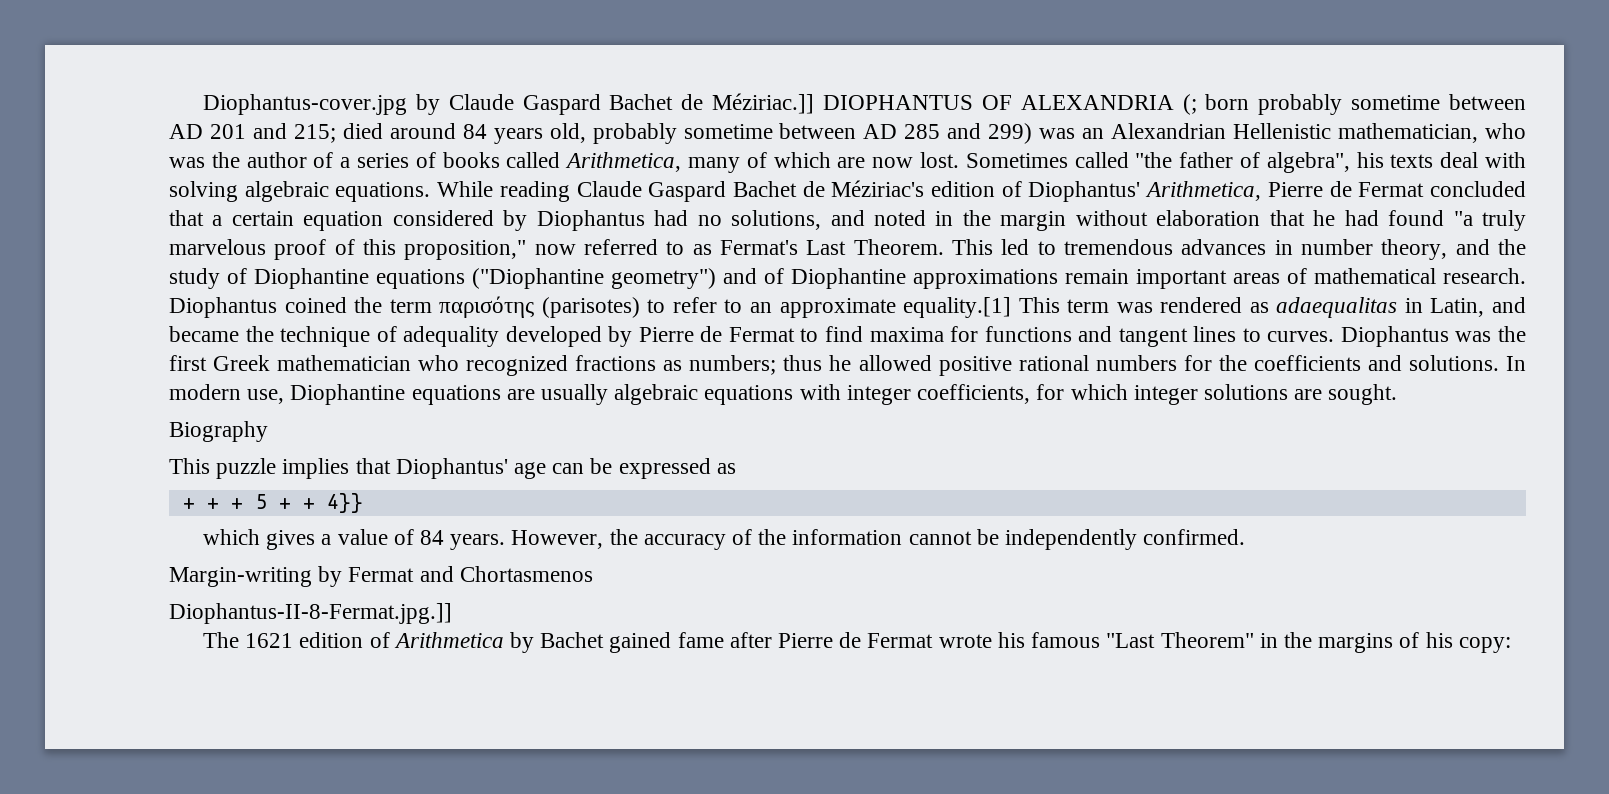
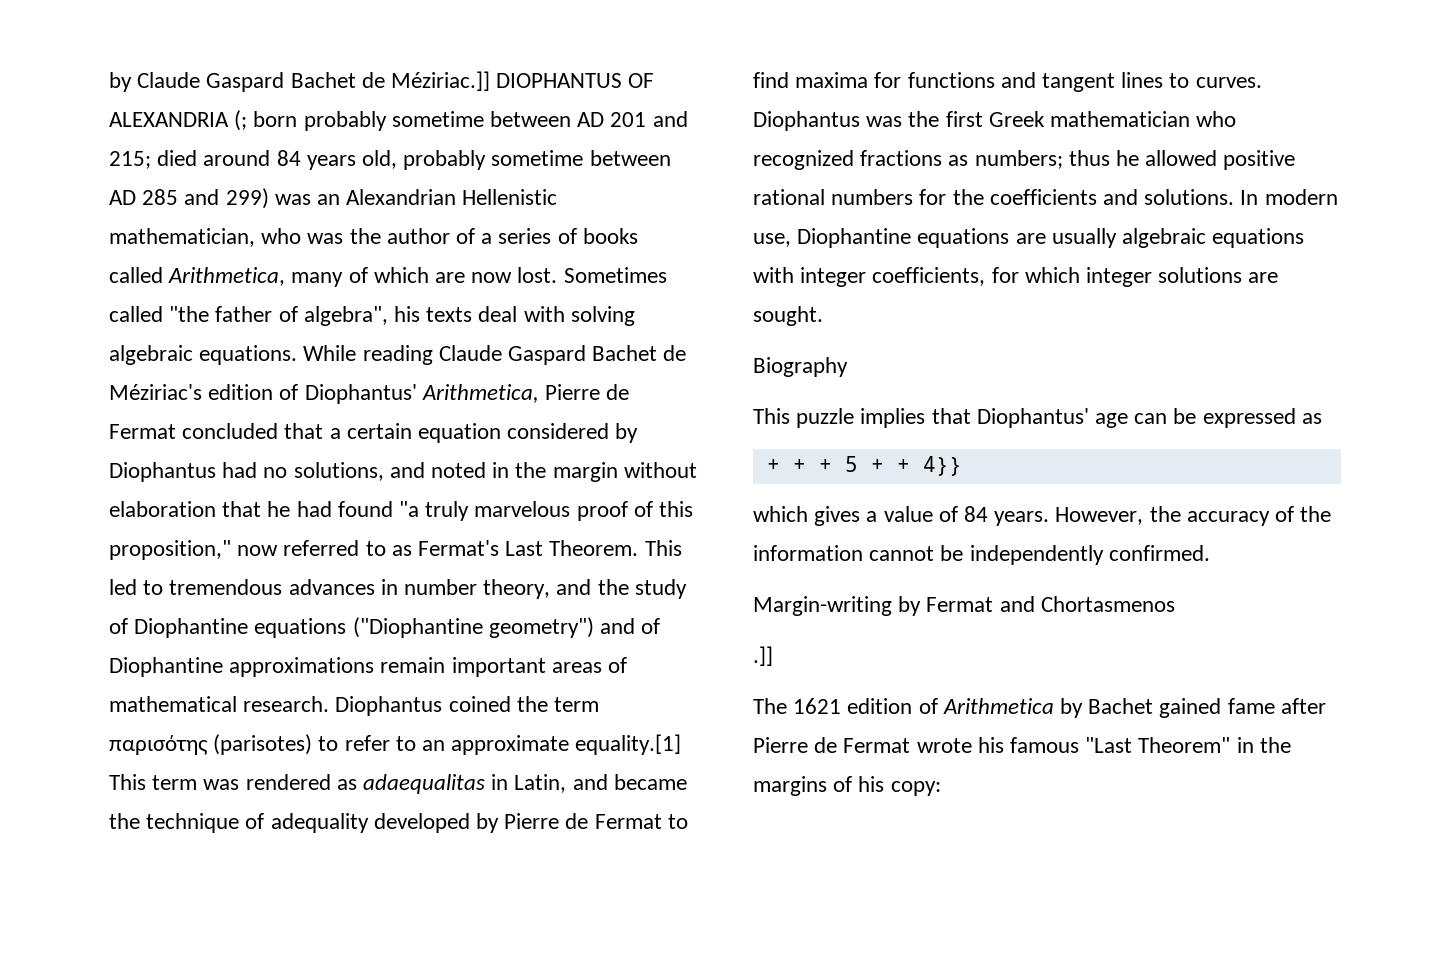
[202,94,407,115] Diophantus-cover.jpg -> (109, 82) none
[169,603,452,624] Diophantus-II-8-Fermat.jpg.]] -> [753,646,773,666] .]]

